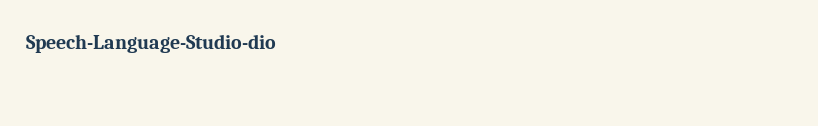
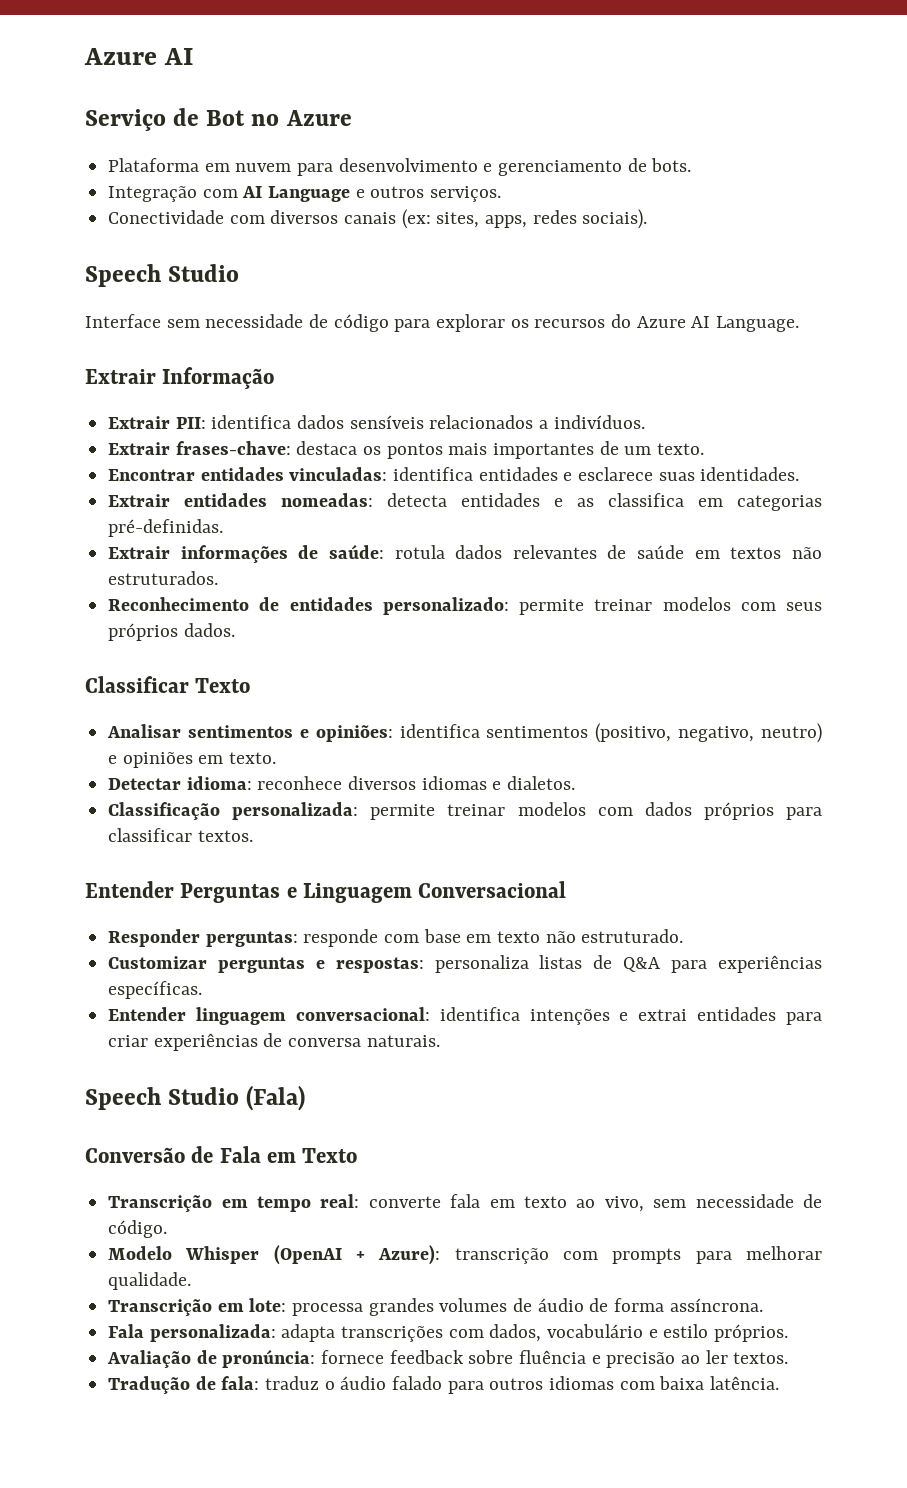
[26,34,276,53] Speech-Language-Studio-dio -> [84,48,193,65] [85,108,352,131] [108,158,692,176] [108,186,502,202] [108,209,648,229] [85,264,240,287] [85,314,800,332] [85,367,275,389] [108,415,645,429] [108,441,705,459] [108,467,800,481] [108,493,823,511] [108,519,224,537] [108,544,822,563] [108,571,219,585] [108,597,822,615] [108,623,235,641] [85,676,251,693] [107,723,822,743] [108,752,277,768] [108,776,576,790] [108,802,822,820] [108,828,253,842] [85,881,567,903] [108,929,684,947] [108,955,822,973] [108,981,203,999] [108,1007,822,1025] [108,1033,440,1051] [85,1085,306,1111] [85,1146,358,1163] [108,1194,822,1212] [108,1220,168,1238] [108,1245,822,1265] [108,1272,192,1290] [108,1298,763,1316] [108,1324,789,1342] [107,1349,789,1368] [108,1376,780,1394] Azure AI // Serviço de Bot no Azure // Plataforma em nuvem para desenvolvimento e gerenciamento de bots. // Integração com AI Language e outros serviços. // Conectividade com diversos canais (ex: sites, apps, redes sociais). // Speech Studio // Interface sem necessidade de código para explorar os recursos do Azure AI Language. // Extrair Informação // Extrair PII: identifica dados sensíveis relacionados a indivíduos. // Extrair frases-chave: destaca os pontos mais importantes de um texto. // Encontrar entidades vinculadas: identifica entidades e esclarece suas identidades. // Extrair entidades nomeadas: detecta entidades e as classifica em categorias pré-definidas. // Extrair informações de saúde: rotula dados relevantes de saúde em textos não estruturados. // Reconhecimento de entidades personalizado: permite treinar modelos com seus próprios dados. // Classificar Texto // Analisar sentimentos e opiniões: identifica sentimentos (positivo, negativo, neutro) e opiniões em texto. // Detectar idioma: reconhece diversos idiomas e dialetos. // Classificação personalizada: permite treinar modelos com dados próprios para classificar textos. // Entender Perguntas e Linguagem Conversacional // Responder perguntas: responde com base em texto não estruturado. // Customizar perguntas e respostas: personaliza listas de Q&A para experiências específicas. // Entender linguagem conversacional: identifica intenções e extrai entidades para criar experiências de conversa naturais. // Speech Studio (Fala) // Conversão de Fala em Texto // Transcrição em tempo real: converte fala em texto ao vivo, sem necessidade de código. // Modelo Whisper (OpenAI + Azure): transcrição com prompts para melhorar qualidade. // Transcrição em lote: processa grandes volumes de áudio de forma assíncrona. // Fala personalizada: adapta transcrições com dados, vocabulário e estilo próprios. // Avaliação de pronúncia: fornece feedback sobre fluência e precisão ao ler textos. // Tradução de fala: traduz o áudio falado para outros idiomas com baixa latência.

